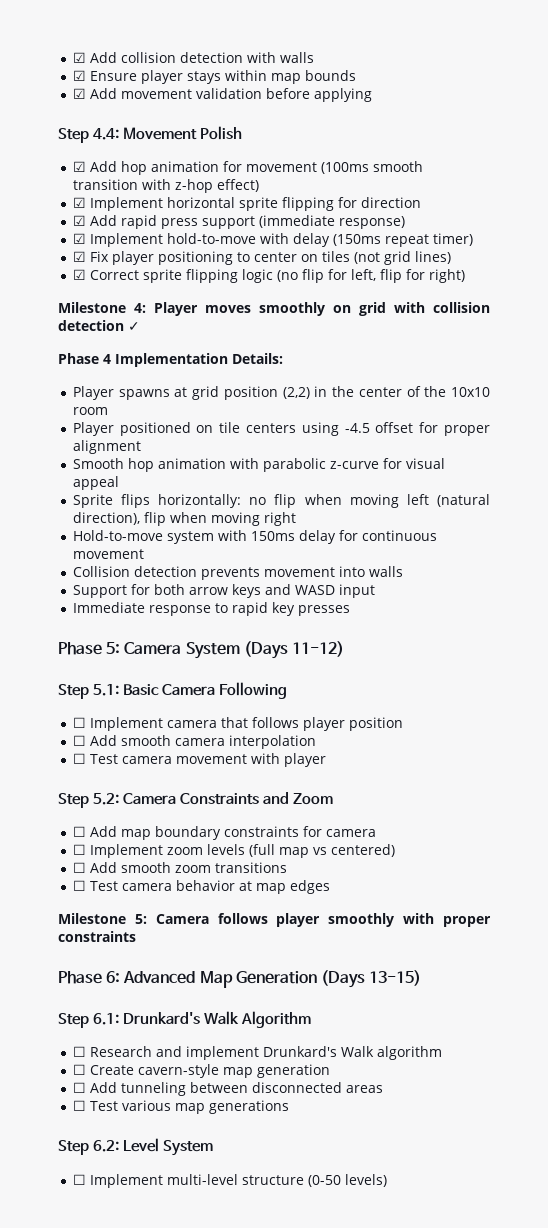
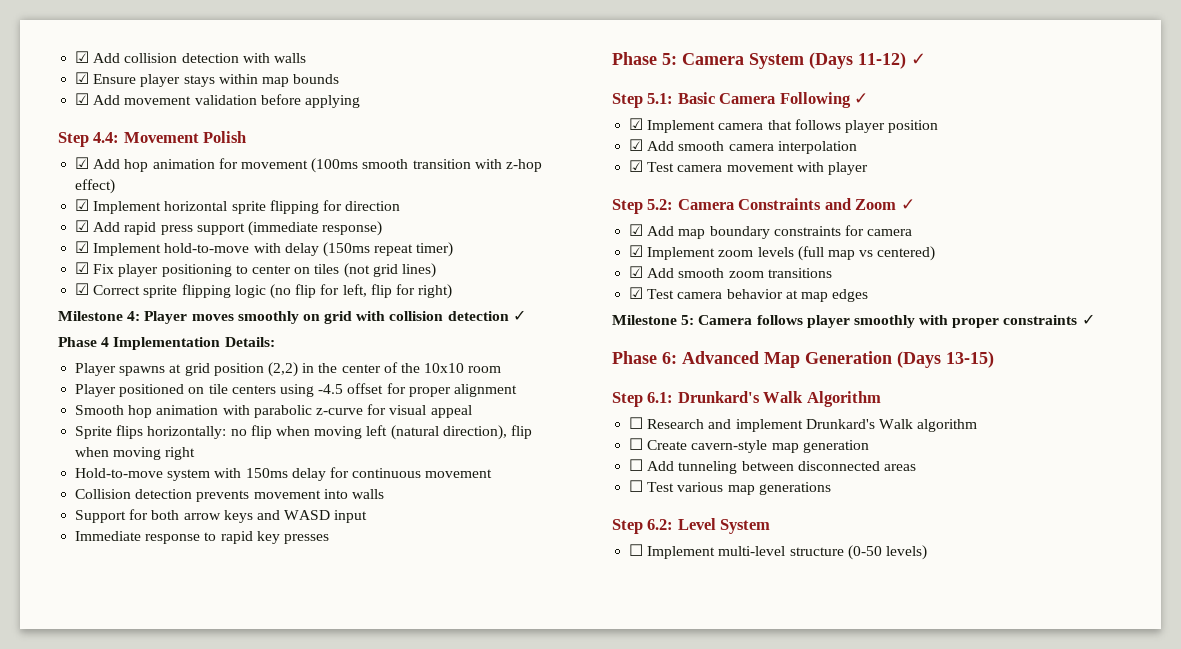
(344, 649) none -> [911,53,926,65] ✓
[72,717,86,728] // ☐ -> [854,93,869,104] [629,118,644,130] ✓ // ☑
[72,735,86,746] ☐ -> [629,139,644,151] ☑
[72,753,86,764] ☐ -> [629,160,644,172] ☑
[72,826,86,837] // ☐ -> [900,199,915,210] [629,224,644,236] ✓ // ☑
[72,844,86,855] ☐ -> [629,245,644,257] ☑
[72,862,86,873] ☐ -> [629,266,644,278] ☑
[72,880,86,891] ☐ -> [629,287,644,299] ☑
(136, 936) none -> [1081,314,1095,325] ✓

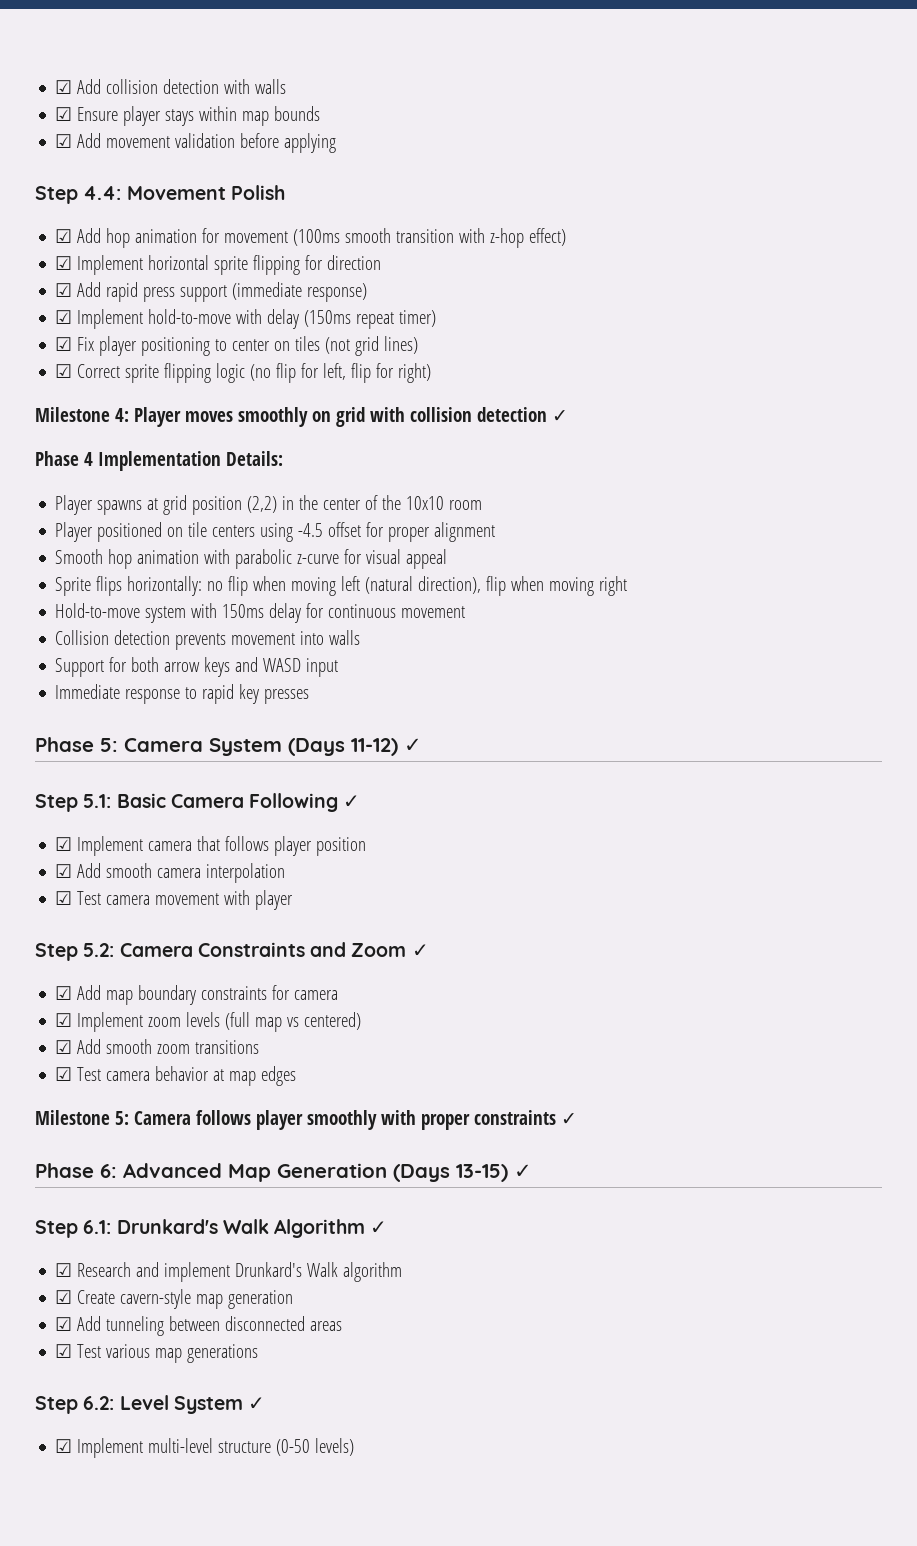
(994, 359) none -> [514,1164,532,1178] ✓
[629,417,644,429] // ☐ -> [370,1221,388,1234] [55,1263,73,1277] ✓ // ☑
[629,438,644,450] ☐ -> [55,1290,73,1304] ☑
[629,459,644,471] ☐ -> [55,1317,73,1331] ☑
[629,480,644,492] ☐ -> [55,1344,73,1358] ☑
[629,544,644,556] // ☐ -> [248,1397,266,1410] [55,1439,73,1453] ✓ // ☑

